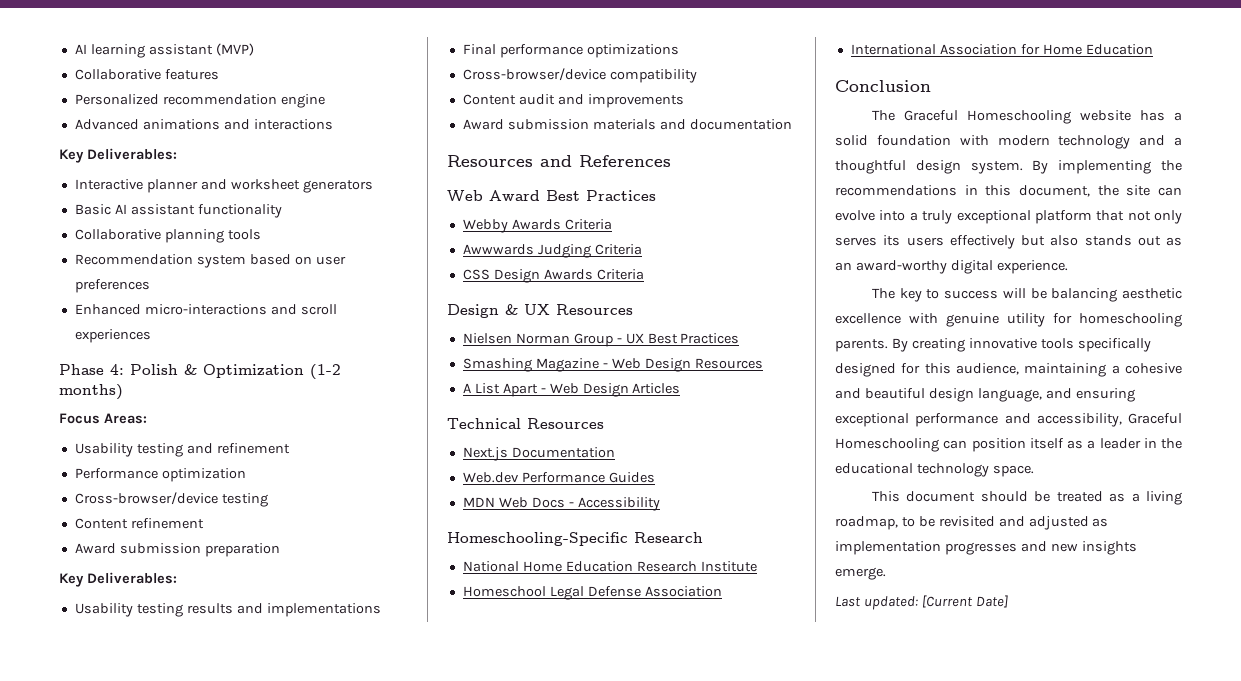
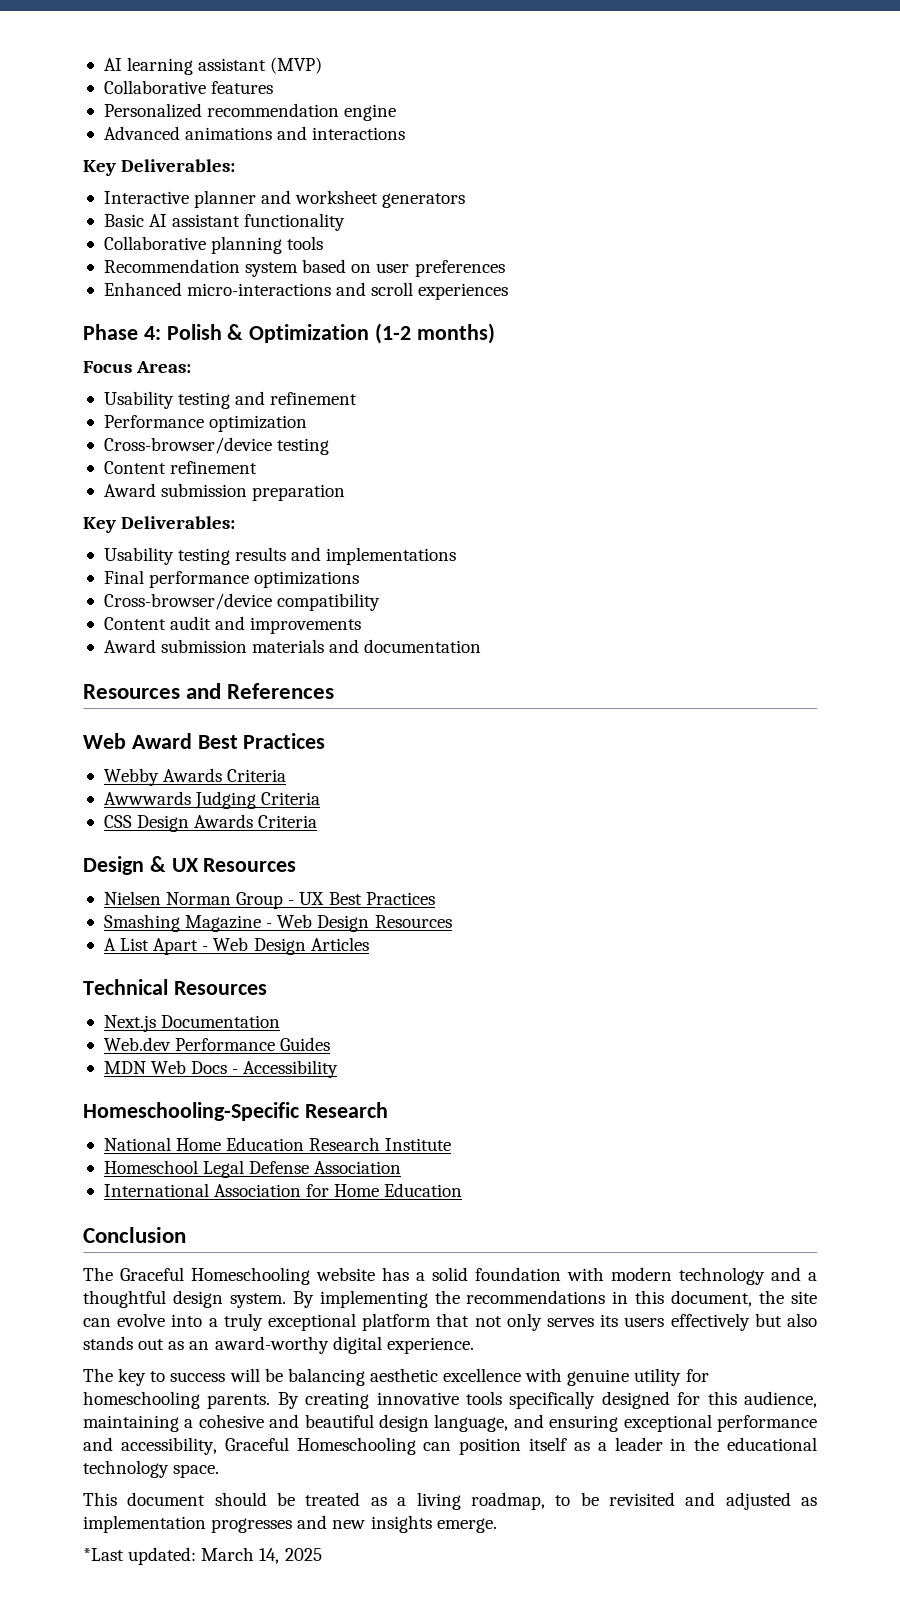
[835,595,1008,610] Last updated: [Current Date] -> [83,1547,322,1565] *Last updated: March 14, 2025

